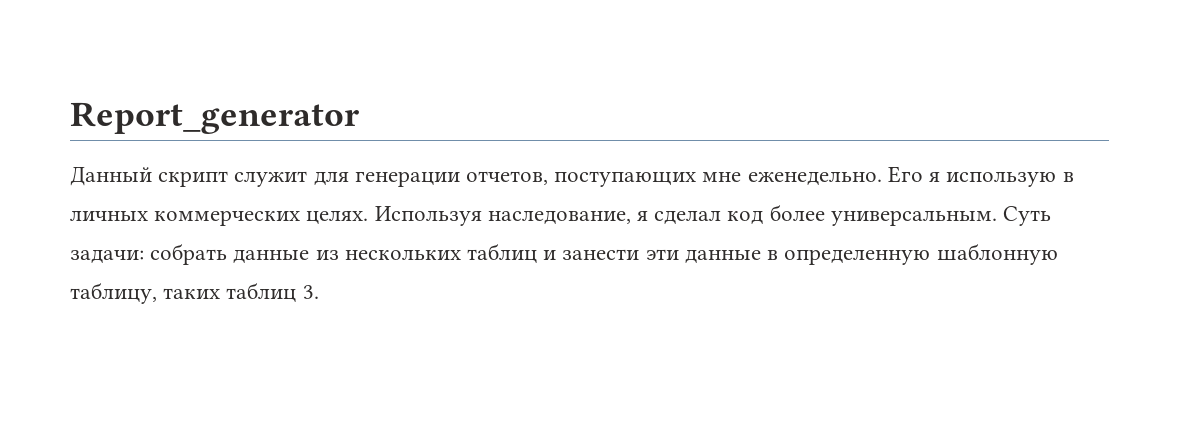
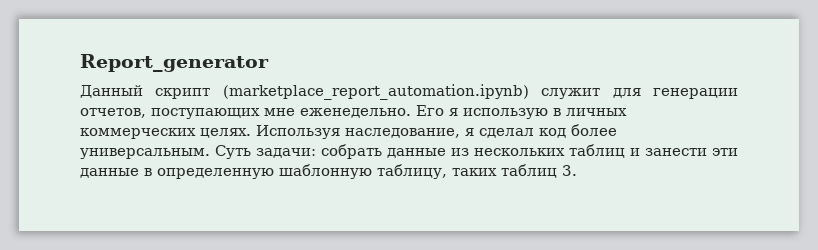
(229, 179) none -> [222,84,529,100] (marketplace_report_automation.ipynb)

